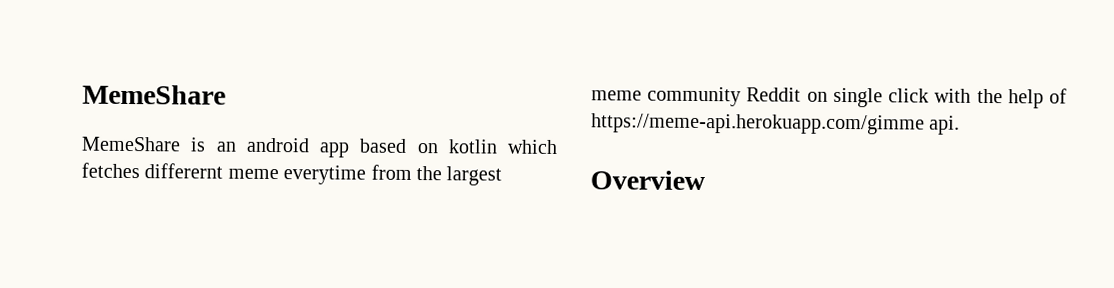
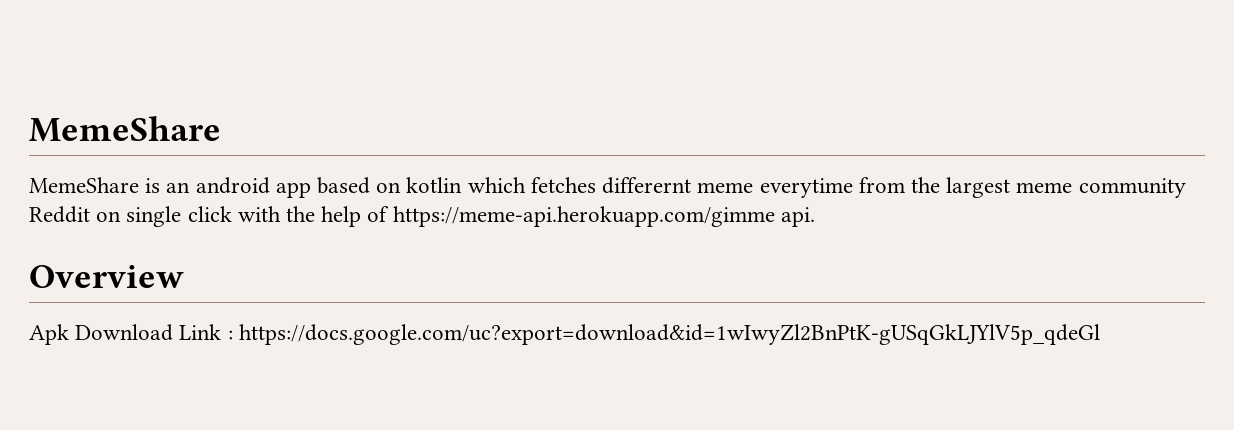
(706, 180) none -> [29,324,1100,345] // Apk Download Link : https://docs.google.com/uc?export=download&id=1wIwyZl2BnPtK-gUSqGkLJYlV5p_qdeGl

